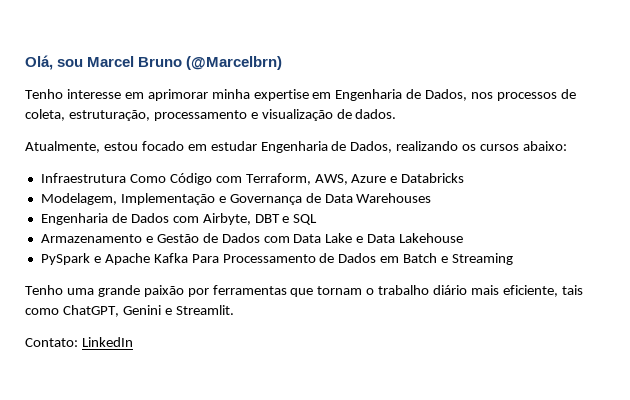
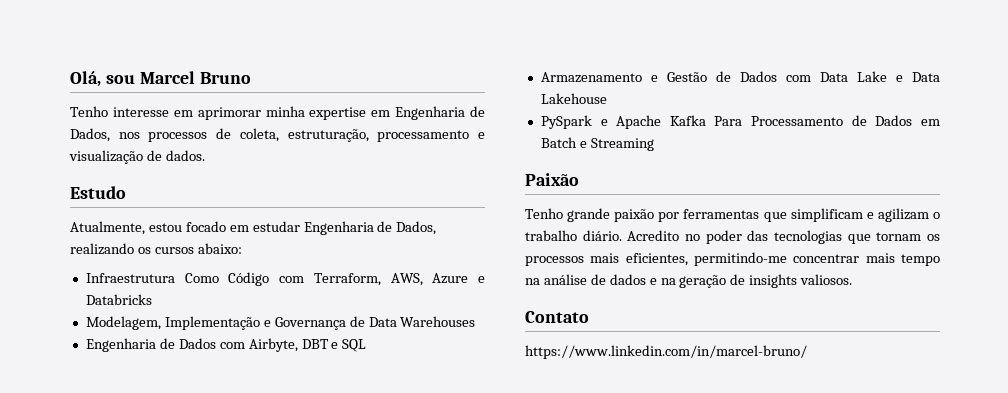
[186,56,283,70] (@Marcelbrn) -> (251, 78) none
(397, 114) none -> [70,186,126,199] // Estudo
[25,285,94,295] // Tenho uma -> [525,173,579,186] [525,208,563,219] // Paixão // Tenho
[317,285,583,297] [25,305,234,317] [25,337,133,347] tornam o trabalho diário mais eficiente, tais como ChatGPT, Genini e Streamlit. // Contato: LinkedIn -> [790,208,940,222] [525,230,940,244] [525,252,940,266] [525,274,853,288] [525,311,589,323] [525,345,807,359] simplificam e agilizam o trabalho diário. Acredito no poder das tecnologias que tornam os processos mais eficientes, permitindo-me concentrar mais tempo na análise de dados e na geração de insights valiosos. // Contato // https://www.linkedin.com/in/marcel-bruno/

